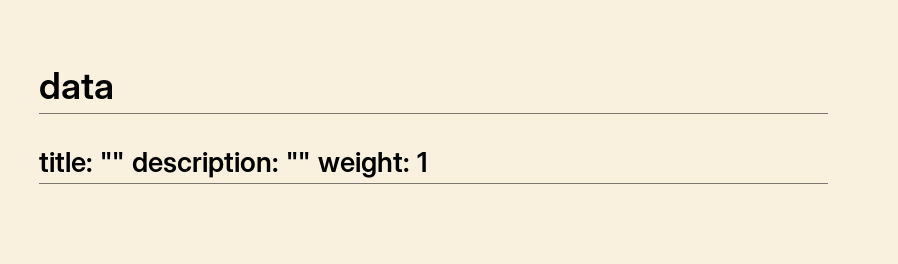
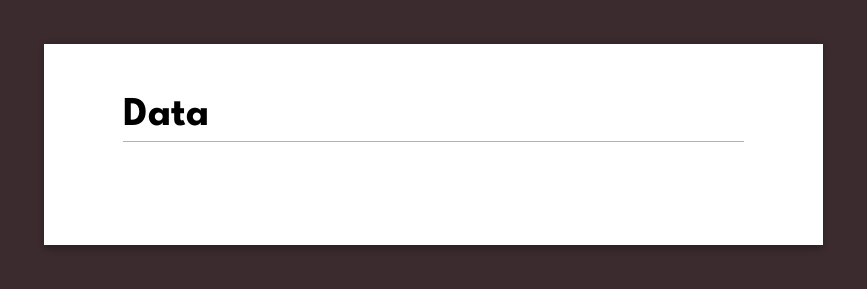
[39,72,114,99] [39,152,428,178] data // title: "" description: "" weight: 1 -> [123,97,209,126] Data

